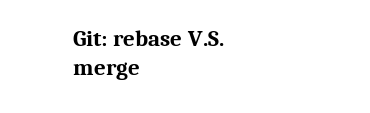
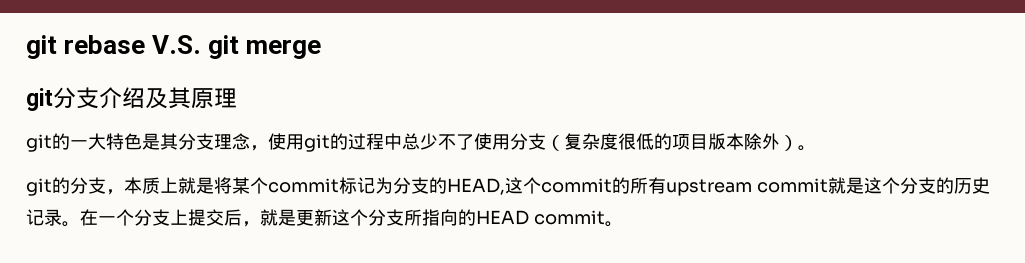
[73,31,107,46] Git: -> [26,35,57,59] git
(225, 38) none -> [208,35,240,59] git
(140, 71) none -> [26,87,237,111] [26,133,816,152] [26,177,990,196] [26,209,623,227] // git分支介绍及其原理 // git的一大特色是其分支理念，使用git的过程中总少不了使用分支（复杂度很低的项目版本除外）。 // git的分支，本质上就是将某个commit标记为分支的HEAD,这个commit的所有upstream commit就是这个分支的历史记录。在一个分支上提交后，就是更新这个分支所指向的HEAD commit。

